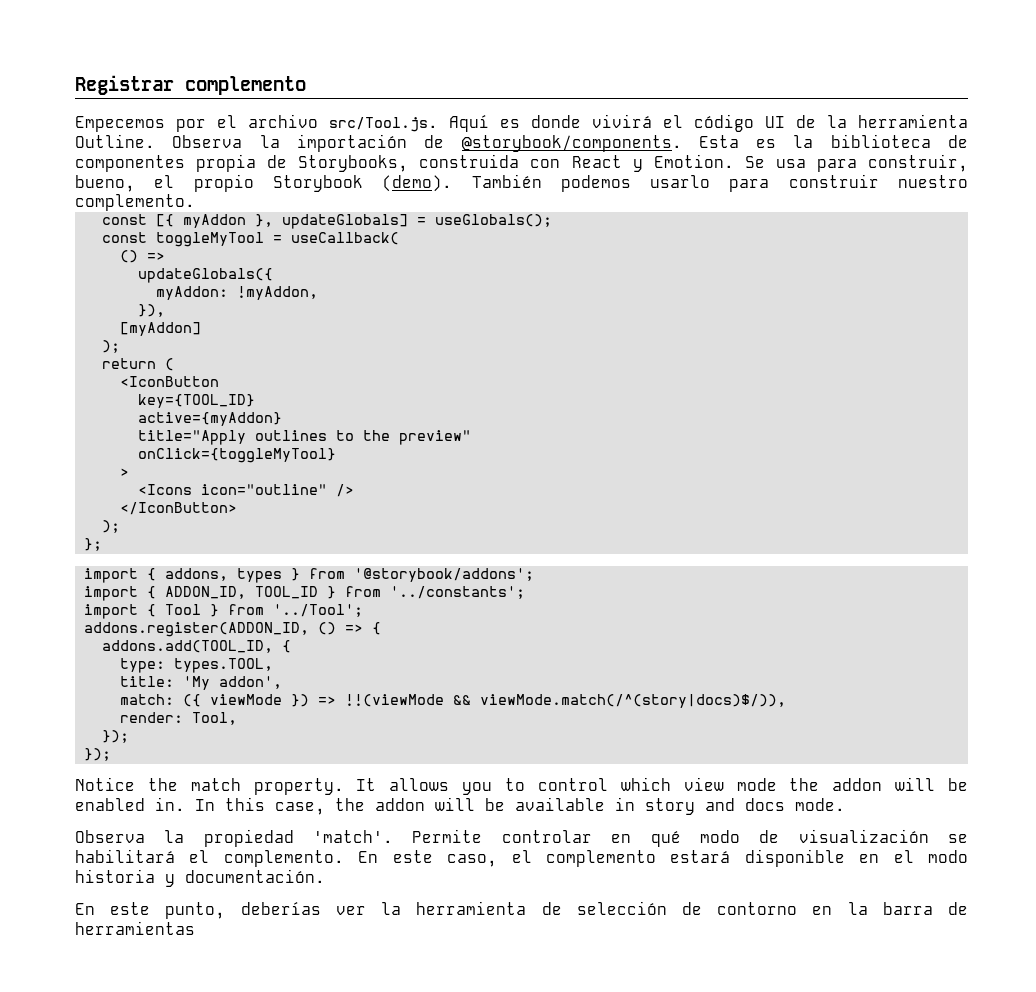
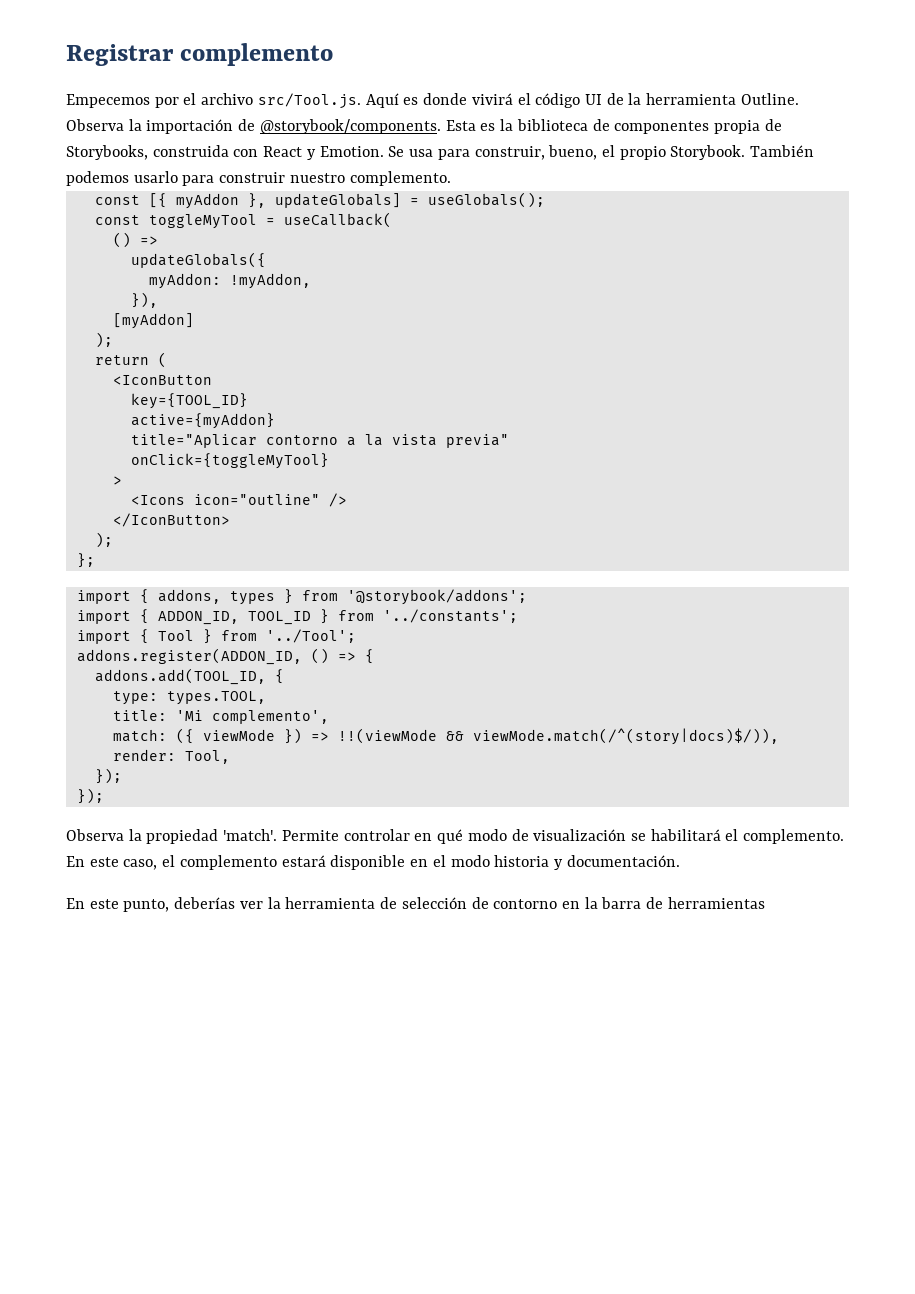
[272,175,453,192] Storybook (demo). -> [670,145,746,160] Storybook.
[138,430,472,445] title="Apply outlines to the preview" -> [130,434,509,448] title="Aplicar contorno a la vista previa"
[183,676,283,690] 'My addon', -> [175,710,329,724] 'Mi complemento',
[75,777,969,795] [75,797,845,815] // Notice the match property. It allows you to control which view mode the addon will be enabled in. In this case, the addon will be available in story and docs mode. -> (104, 796) none

